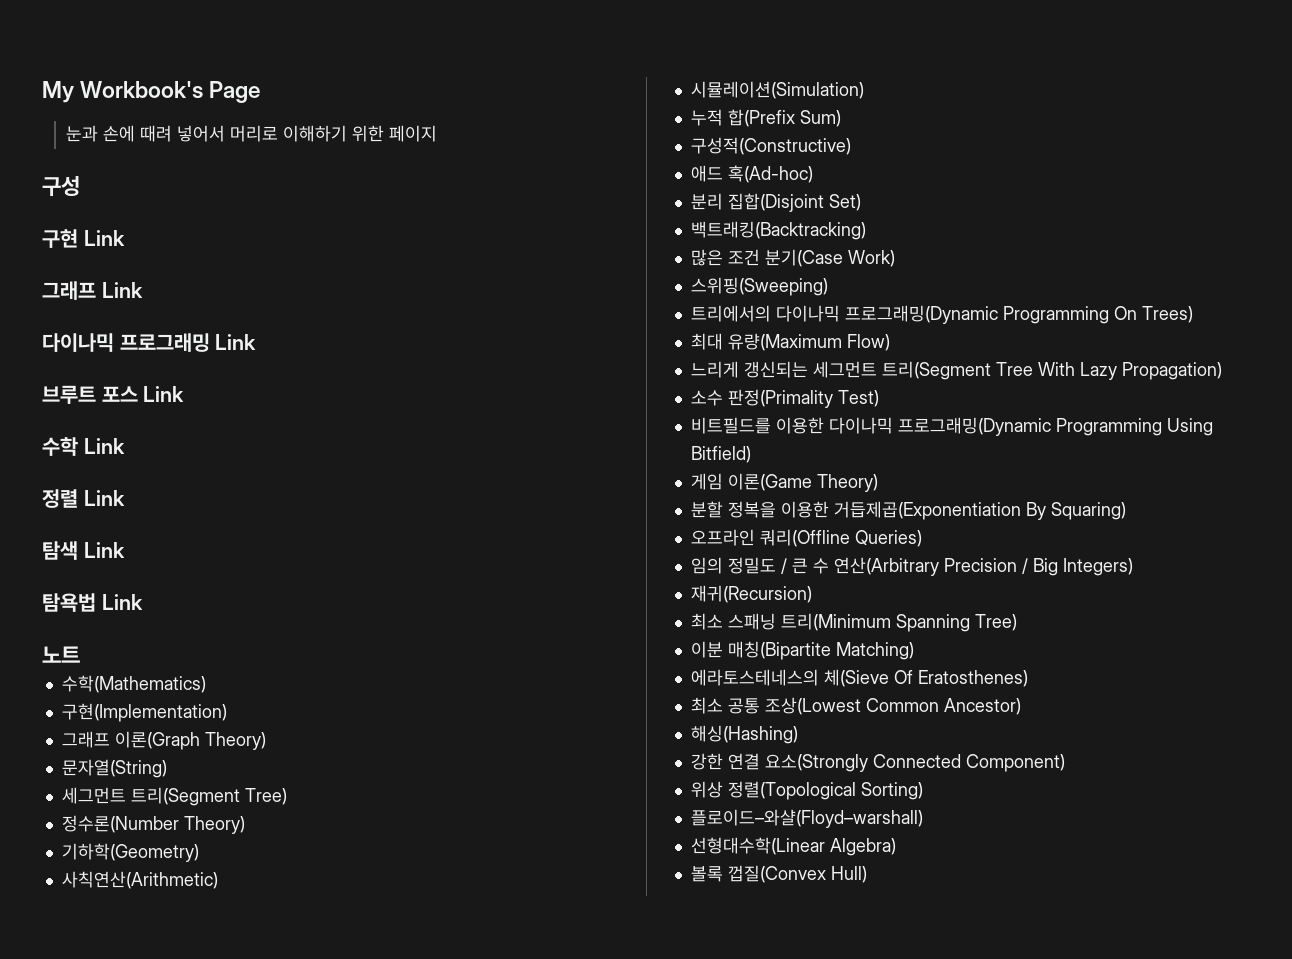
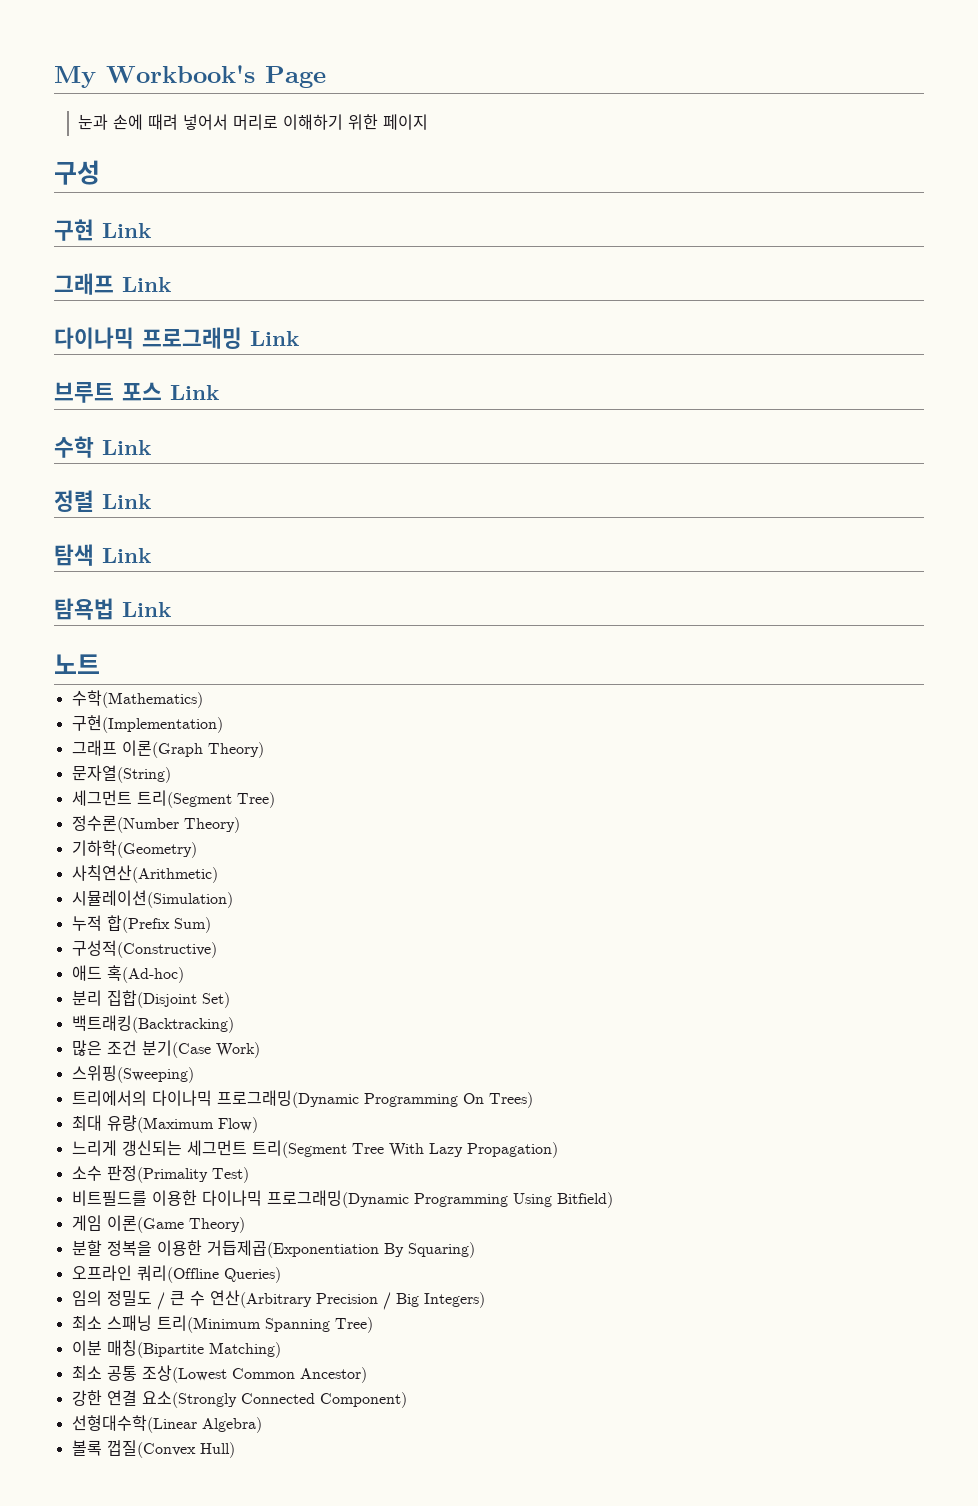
[690,585,812,603] // 재귀(Recursion) -> (485, 1300) none
[690,669,1028,687] // 에라토스테네스의 체(Sieve Of Eratosthenes) -> (281, 1350) none
[690,725,798,744] // 해싱(Hashing) -> (367, 1375) none
[690,781,923,800] [690,809,923,828] // 위상 정렬(Topological Sorting) // 플로이드–와샬(Floyd–warshall) -> (407, 1400) none

